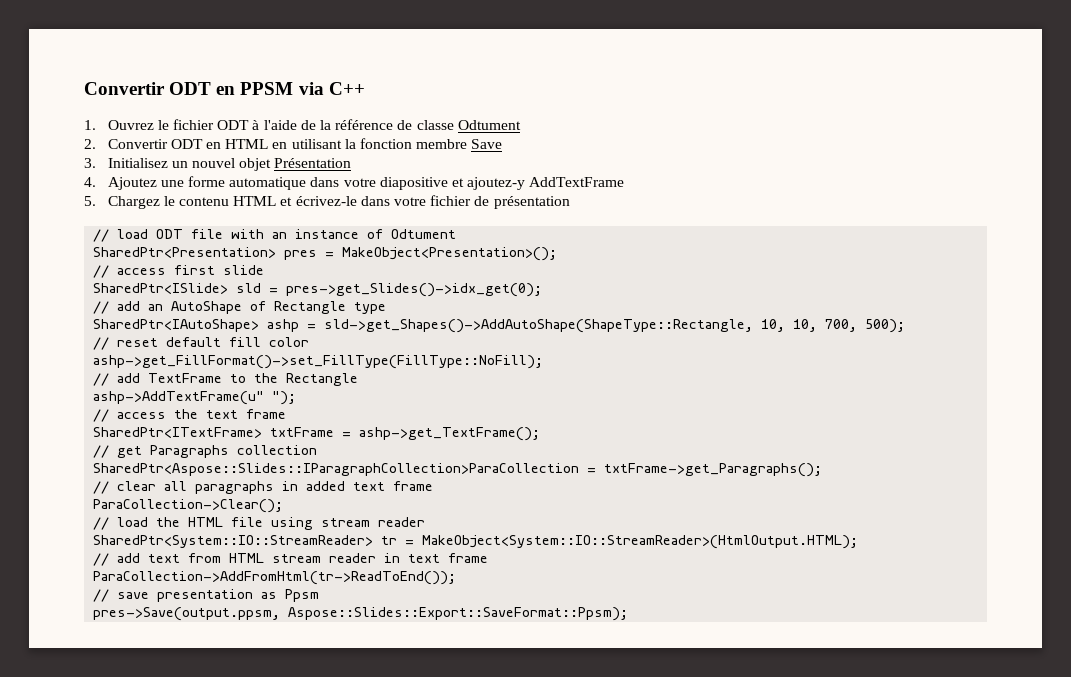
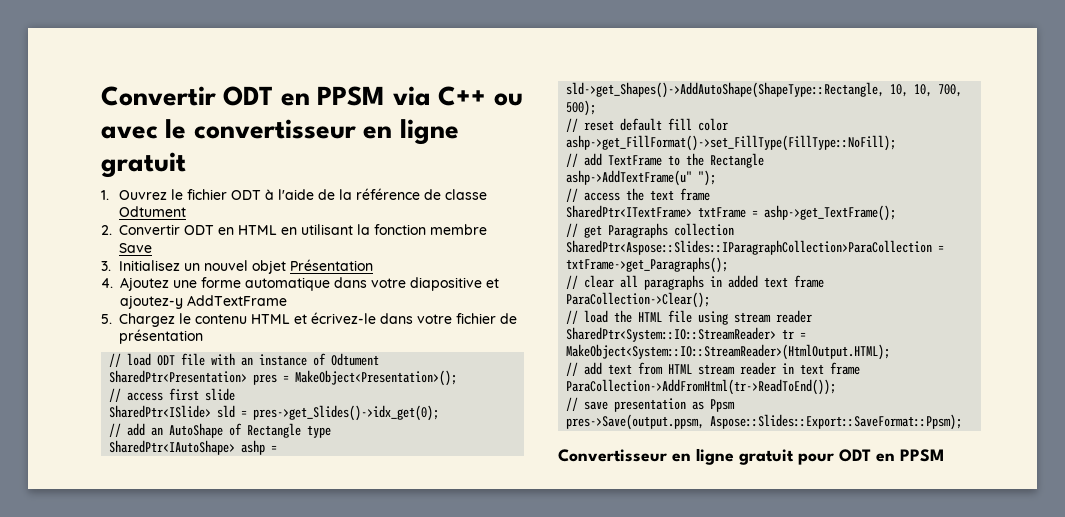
(365, 88) none -> [493,93,523,106] [101,119,459,145] [101,152,186,178] ou avec le convertisseur en ligne gratuit
(629, 614) none -> [558,448,944,465] // Convertisseur en ligne gratuit pour ODT en PPSM

